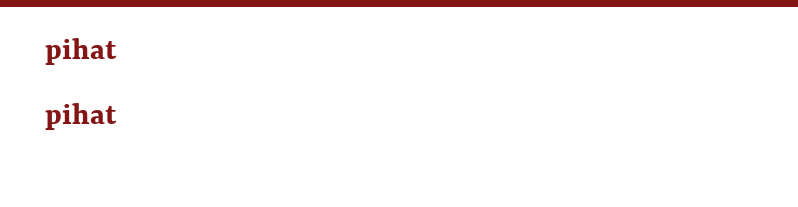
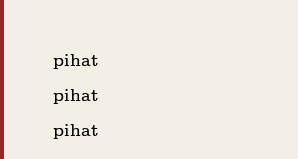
[45,38,117,65] [45,103,117,130] pihat // pihat -> [53,54,99,69] [53,89,99,104] [53,124,99,139] pihat // pihat // pihat

